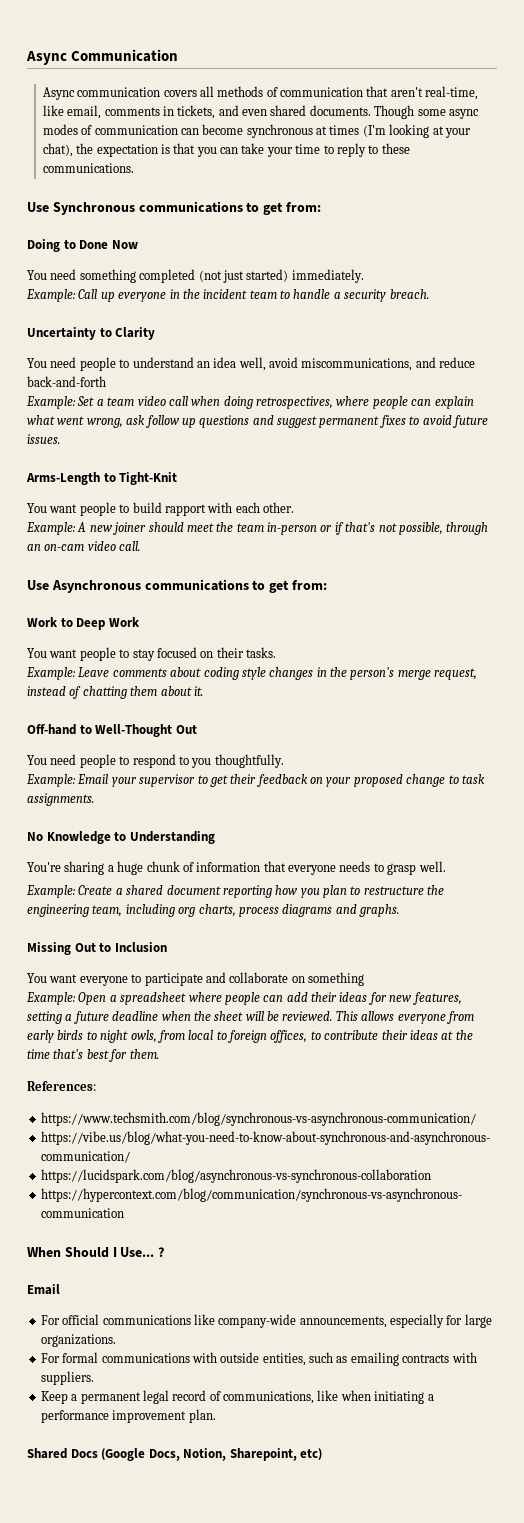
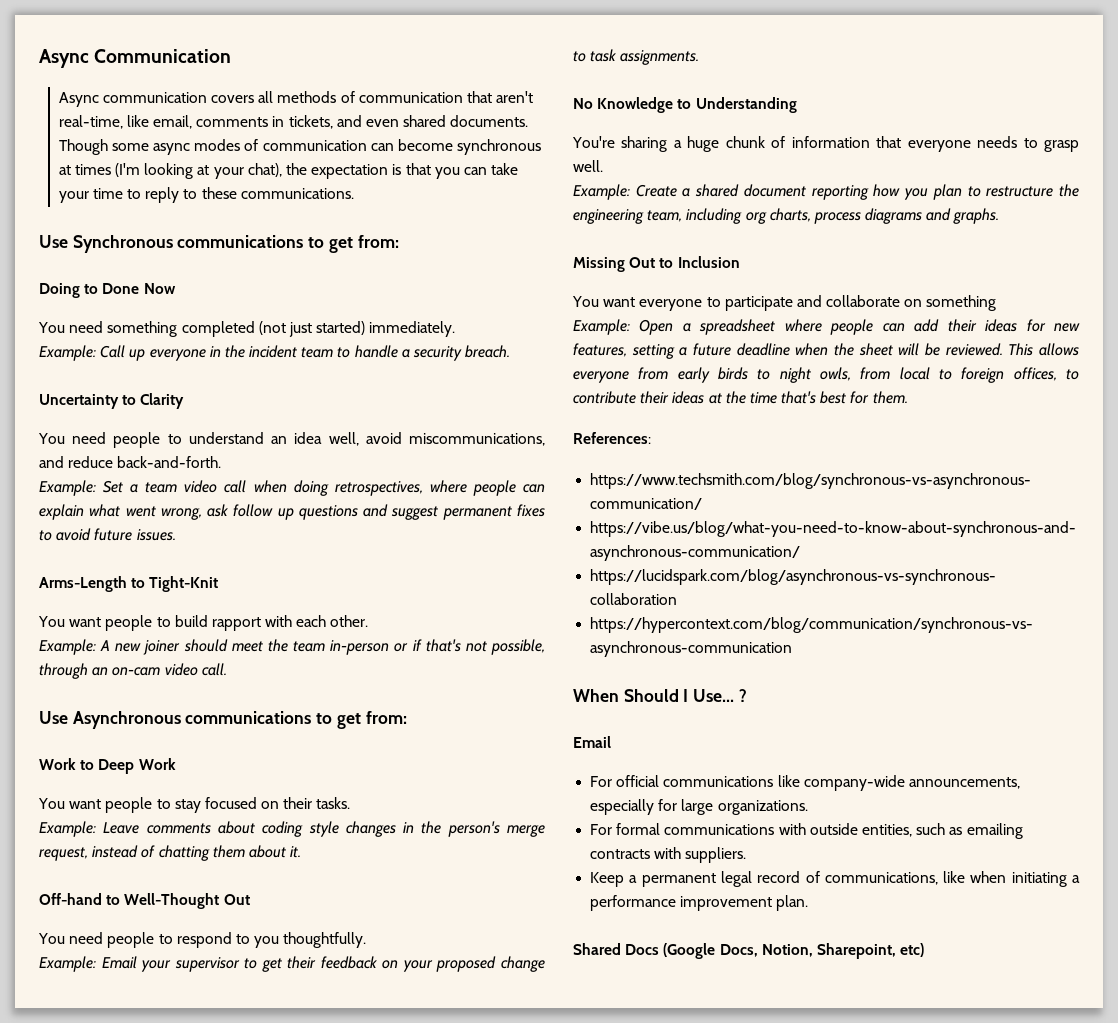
[27,376,106,387] back-and-forth -> [117,456,222,468] back-and-forth.

